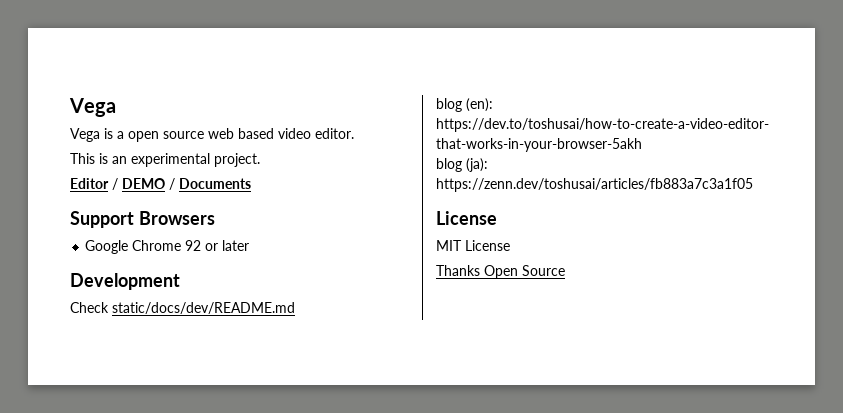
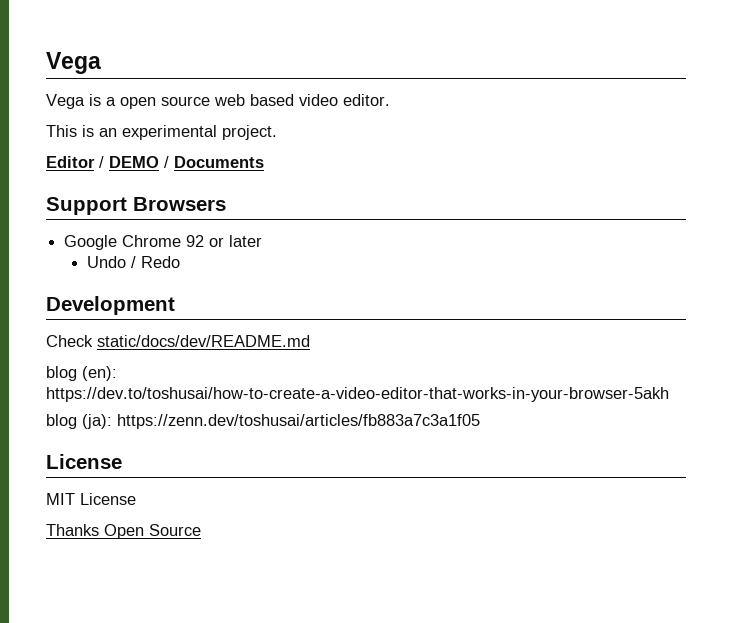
(250, 245) none -> [86,256,180,268] // Undo / Redo

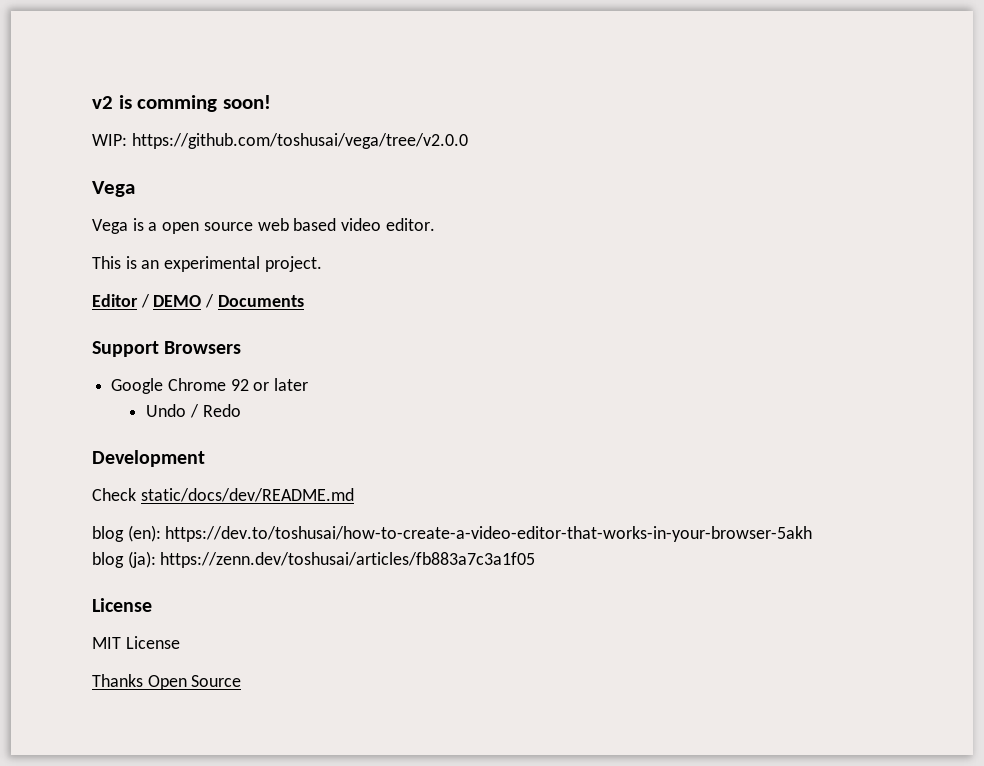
(46, 63) none -> [92,95,271,112] [92,133,468,149] v2 is comming soon! // WIP: https://github.com/toshusai/vega/tree/v2.0.0 //

